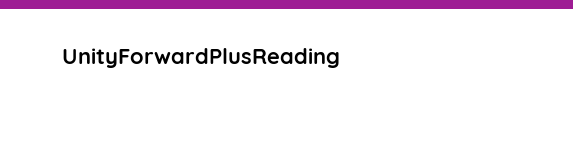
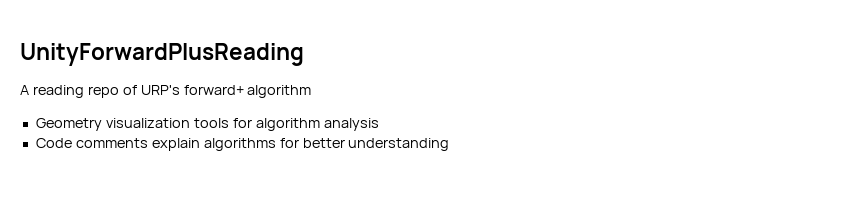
(340, 58) none -> [20,85,312,98] [35,118,379,131] [35,138,450,151] // A reading repo of URP's forward+ algorithm // Geometry visualization tools for algorithm analysis // Code comments explain algorithms for better understanding

